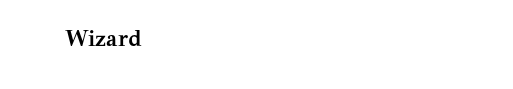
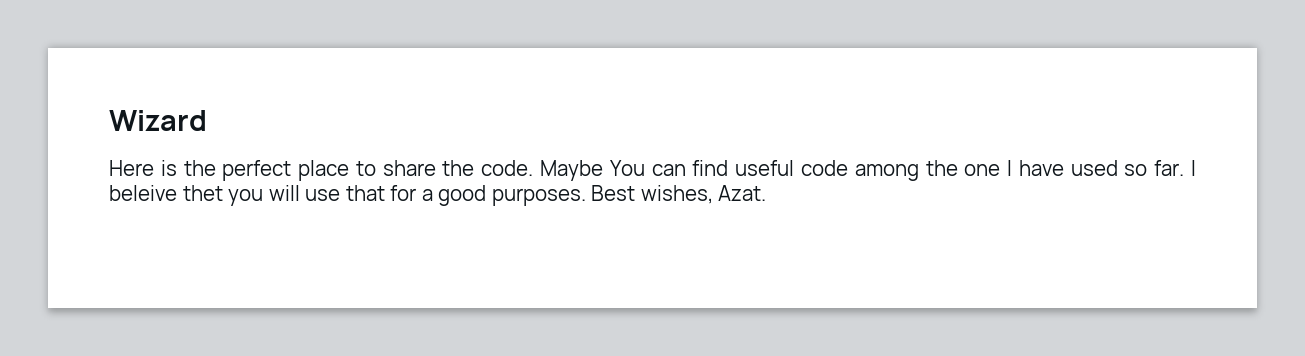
(142, 38) none -> [109,160,1196,181] [109,185,767,206] // Here is the perfect place to share the code. Maybe You can find useful code among the one I have used so far. I beleive thet you will use that for a good purposes. Best wishes, Azat.

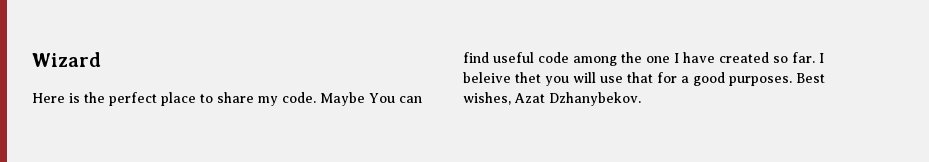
[442,160,475,176] the -> [258,96,278,106] my
[1070,160,1118,176] used -> [719,52,769,63] created
[718,185,767,201] Azat. -> [514,92,641,106] Azat Dzhanybekov.

